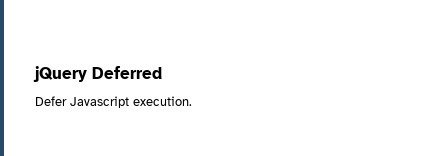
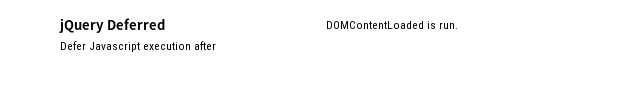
[133,96,192,106] execution. -> [143,41,217,50] [326,21,459,29] execution after DOMContentLoaded is run.

